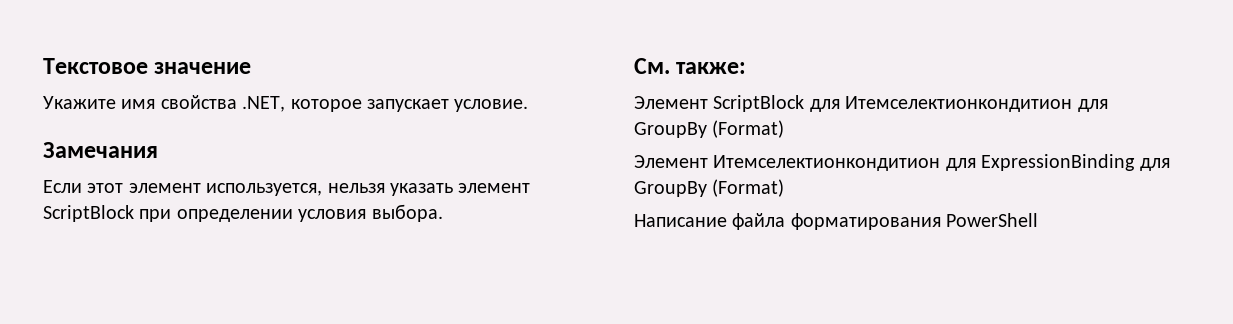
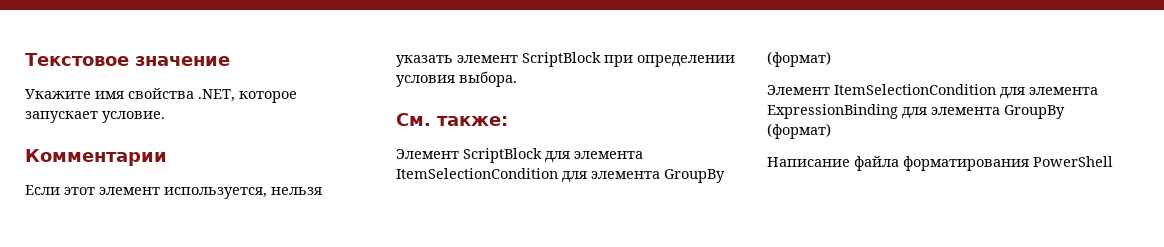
[43,142,158,158] Замечания -> [25,149,167,166] Комментарии
[845,96,1108,112] [634,120,785,138] [634,154,1170,171] [634,179,785,197] Итемселектионкондитион для GroupBy (Format) // Элемент Итемселектионкондитион для ExpressionBinding для GroupBy (Format) -> [574,151,643,159] [396,168,725,183] [767,51,831,67] [767,84,1098,99] [767,104,1065,119] [767,123,831,139] элемента ItemSelectionCondition для элемента GroupBy (формат) // Элемент ItemSelectionCondition для элемента ExpressionBinding для элемента GroupBy (формат)

